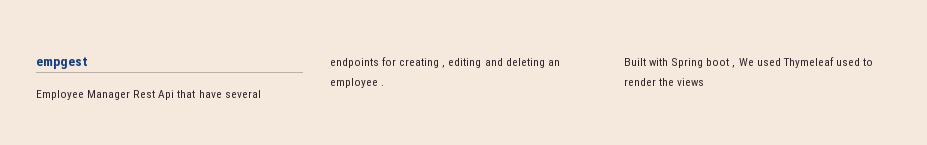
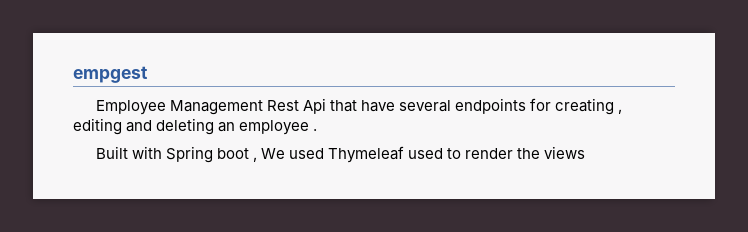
[87,90,131,100] Manager -> [169,100,263,115] Management

